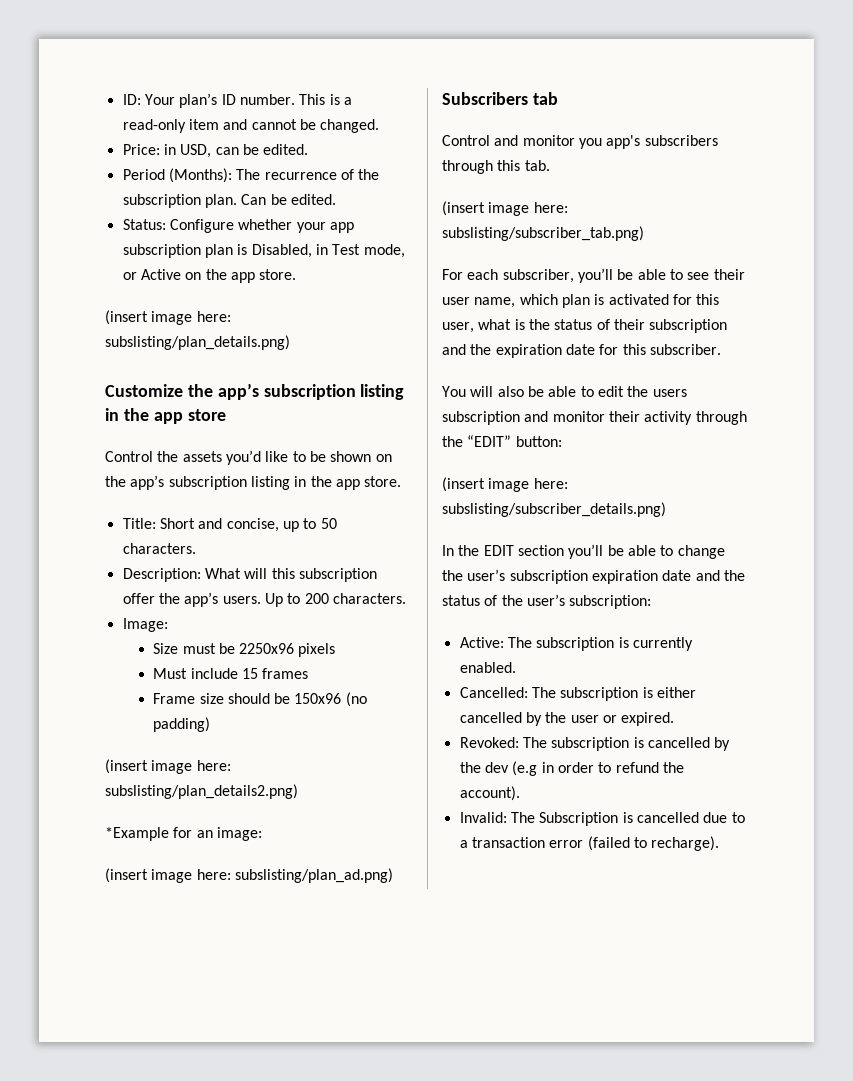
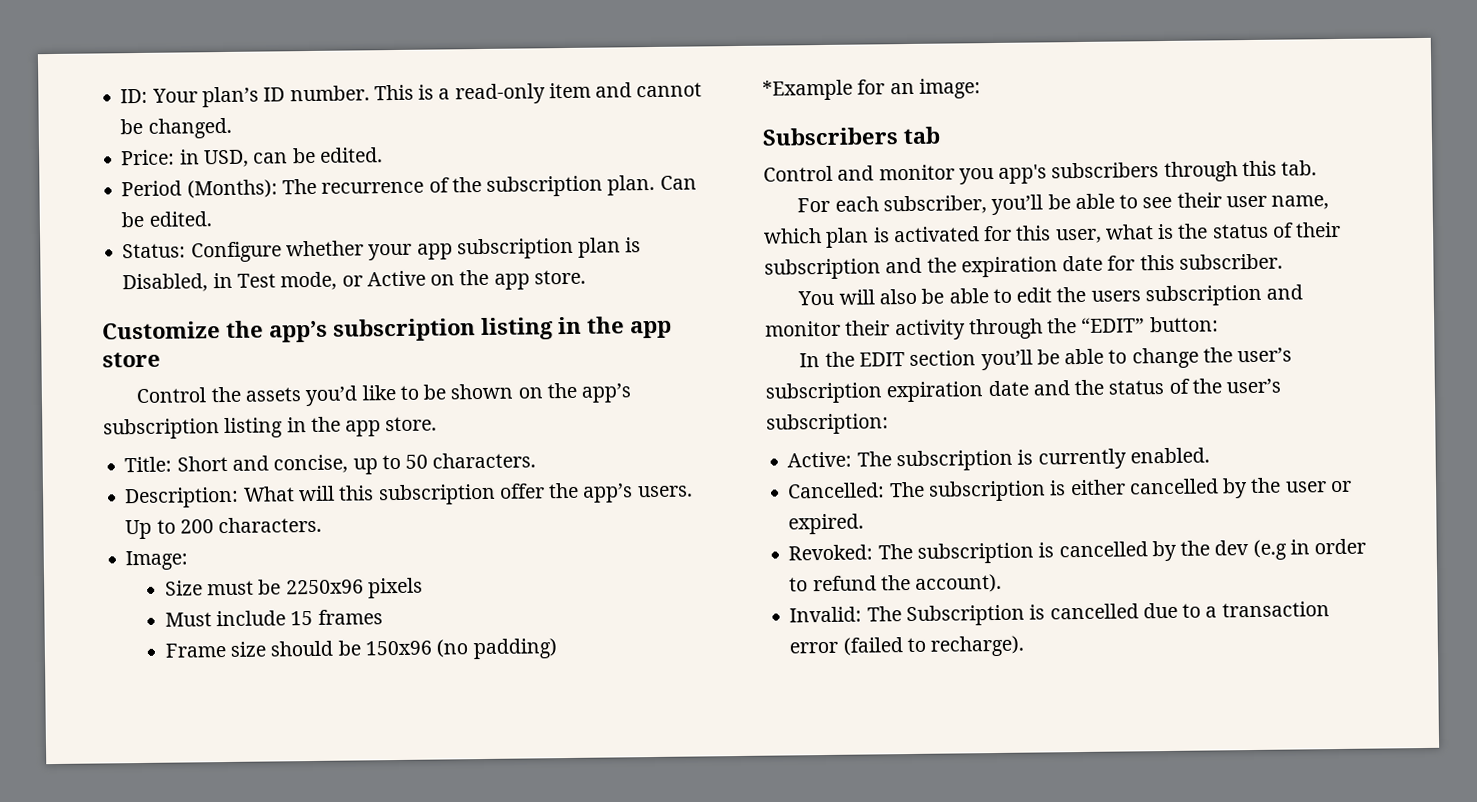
[105,310,231,325] [105,335,290,350] // (insert image here: subslisting/plan_details.png) -> (586, 277) none
[105,759,231,774] [105,784,298,799] // (insert image here: subslisting/plan_details2.png) -> (557, 649) none
[105,868,393,883] // (insert image here: subslisting/plan_ad.png) -> (981, 88) none
[442,201,568,216] [442,226,644,241] // (insert image here: subslisting/subscriber_tab.png) -> (1318, 168) none
[442,477,568,492] [442,502,666,517] // (insert image here: subslisting/subscriber_details.png) -> (1219, 324) none

